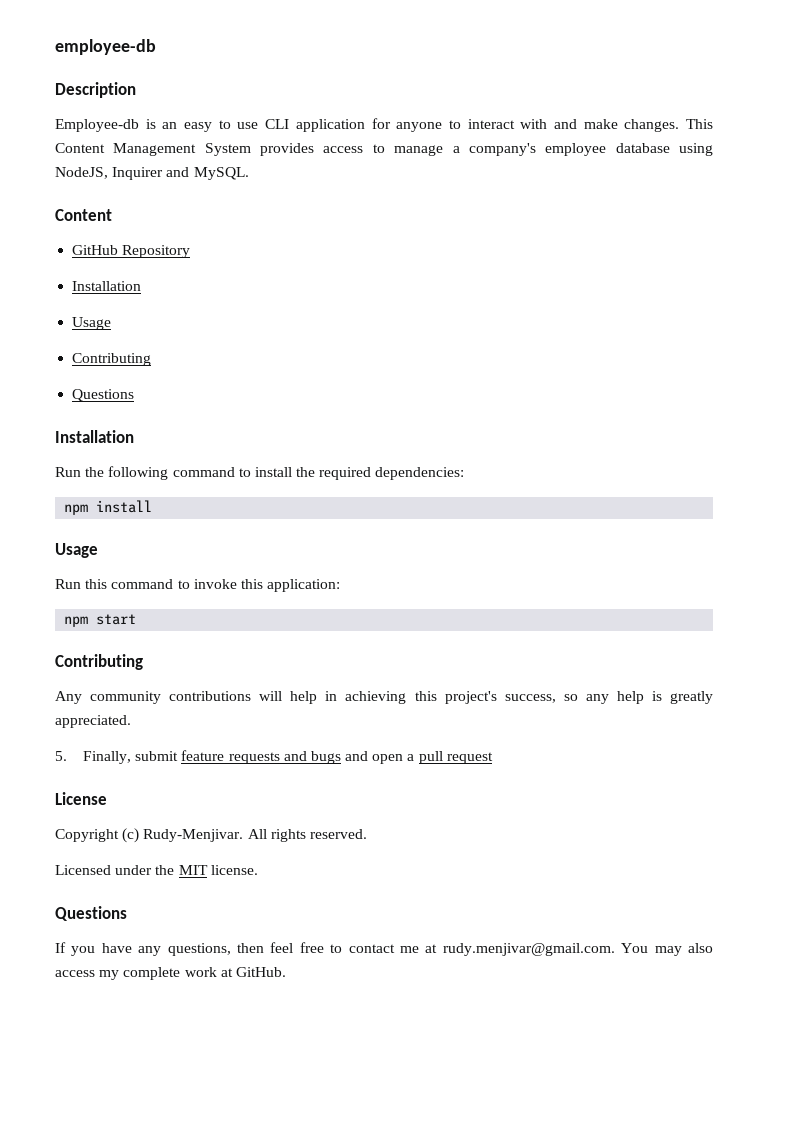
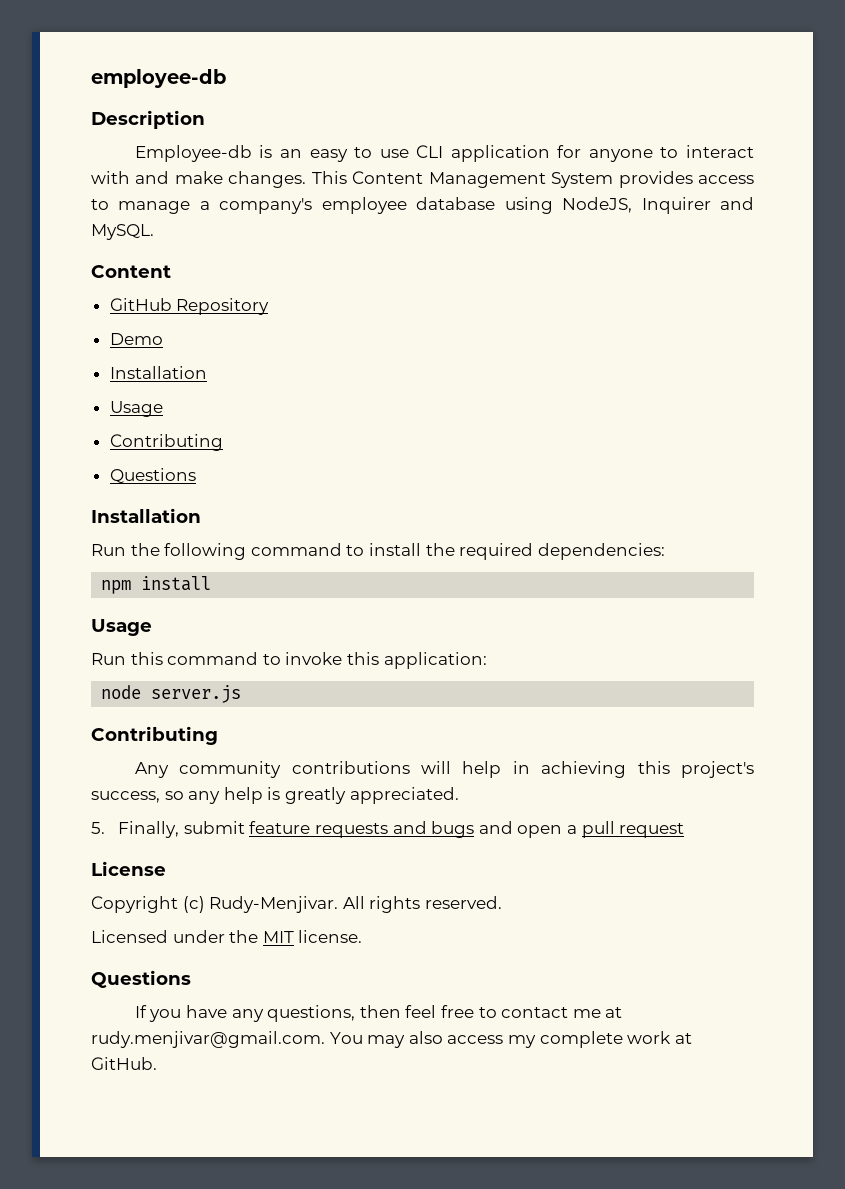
(191, 251) none -> [109,333,163,345] // Demo
[64,614,137,627] npm start -> [101,685,242,703] node server.js

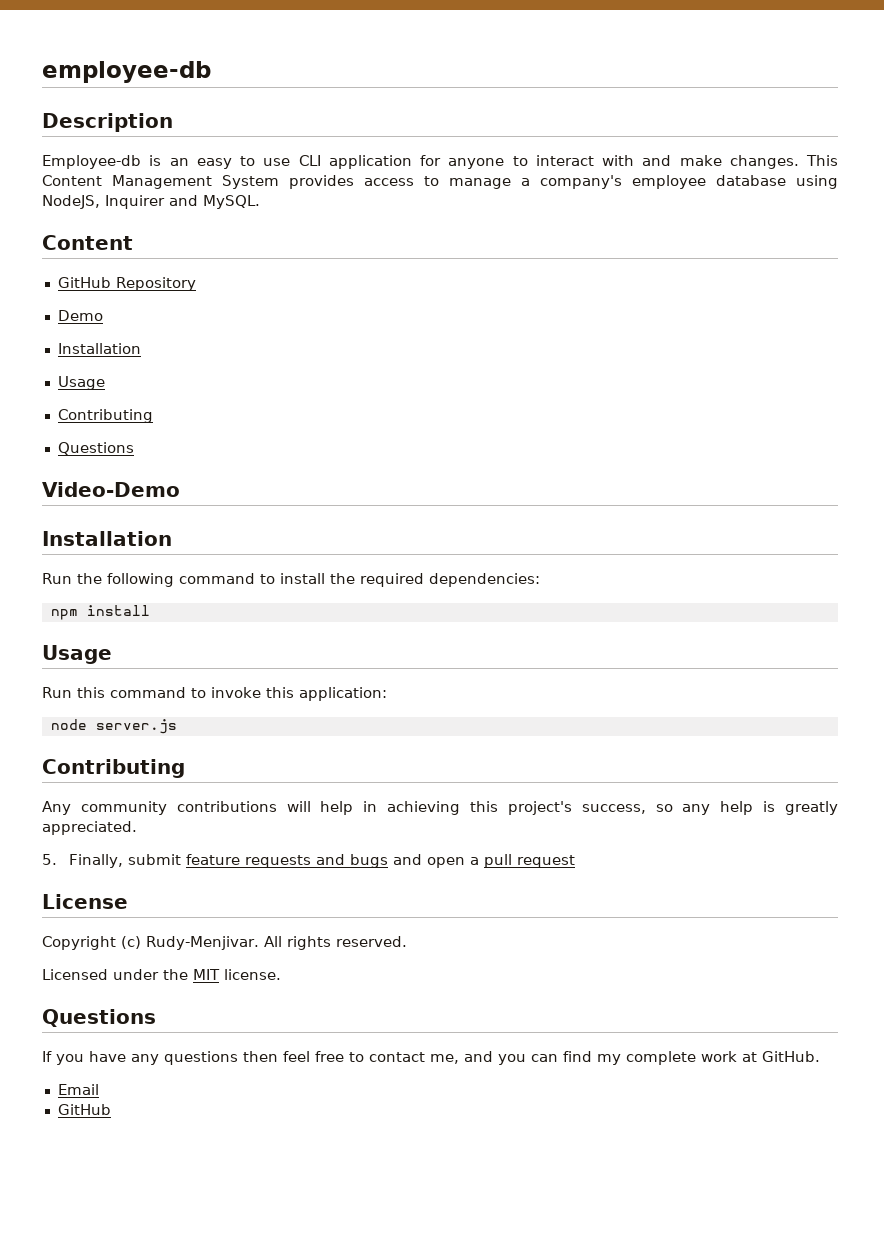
(196, 476) none -> [42,482,180,497] // Video-Demo
[267,1005,356,1022] questions, -> [164,1051,238,1065] questions
[572,1007,623,1018] [91,1031,504,1048] me at rudy.menjivar@gmail.com. You may also access -> [430,1051,592,1065] me, and you can find
(157, 1063) none -> [57,1084,99,1095] [57,1104,111,1115] // Email // GitHub

